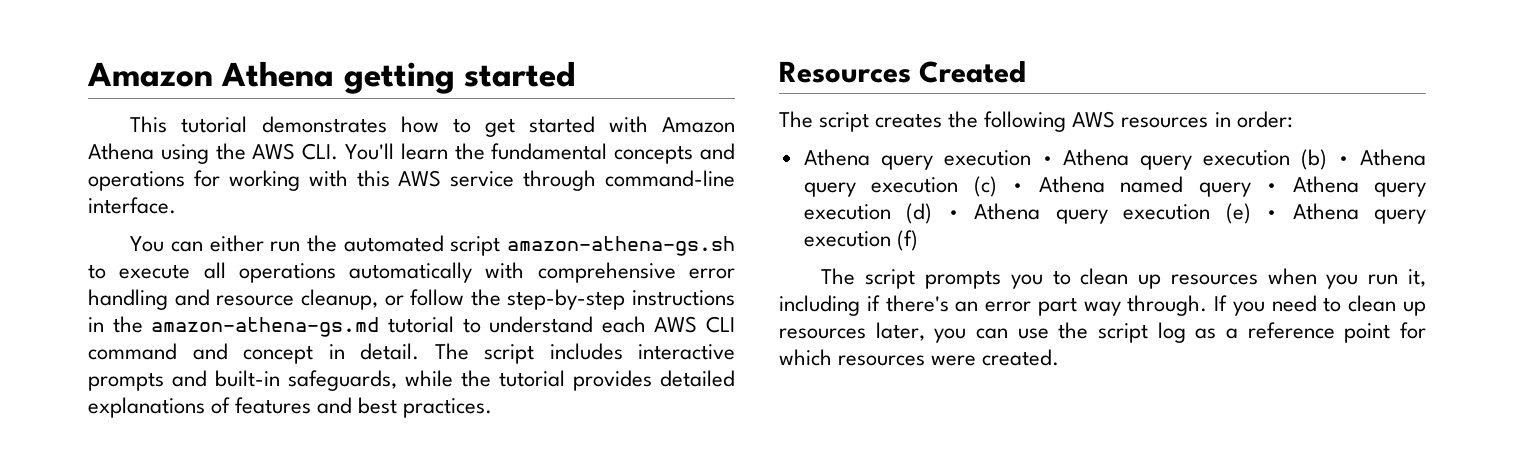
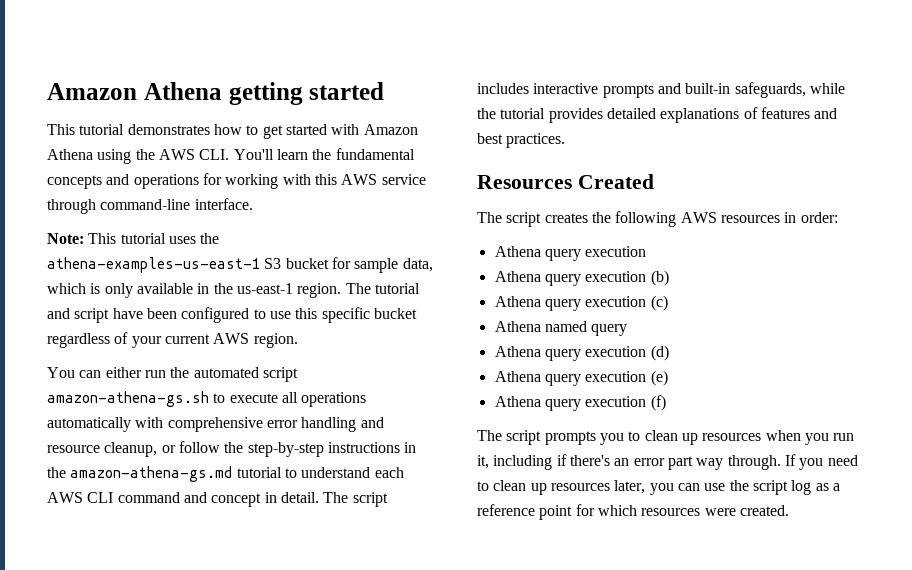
(176, 205) none -> [47,233,220,244] [47,257,433,273] [47,283,420,298] [47,307,417,323] [47,332,298,348] // Note: This tutorial uses the athena-examples-us-east-1 S3 bucket for sample data, which is only available in the us-east-1 region. The tutorial and script have been configured to use this specific bucket regardless of your current AWS region.
[1041,156,1053,165] • -> (647, 251) //
[1338,156,1350,165] • -> (669, 278) //
[1012,183,1024,192] • -> (668, 303) //
[1266,183,1278,192] • -> (628, 330) //
[947,210,959,219] • -> (669, 353) //
[1266,210,1278,219] • -> (668, 378) //

